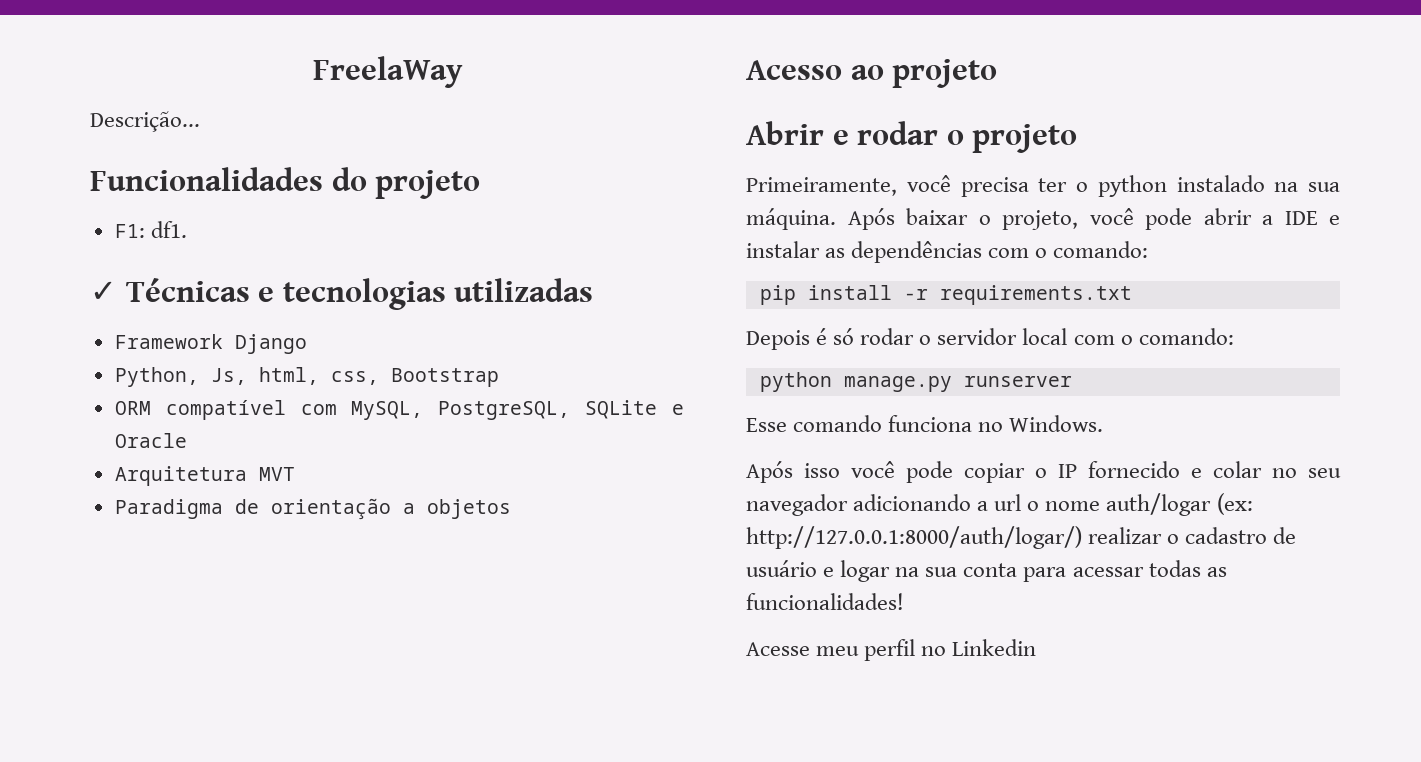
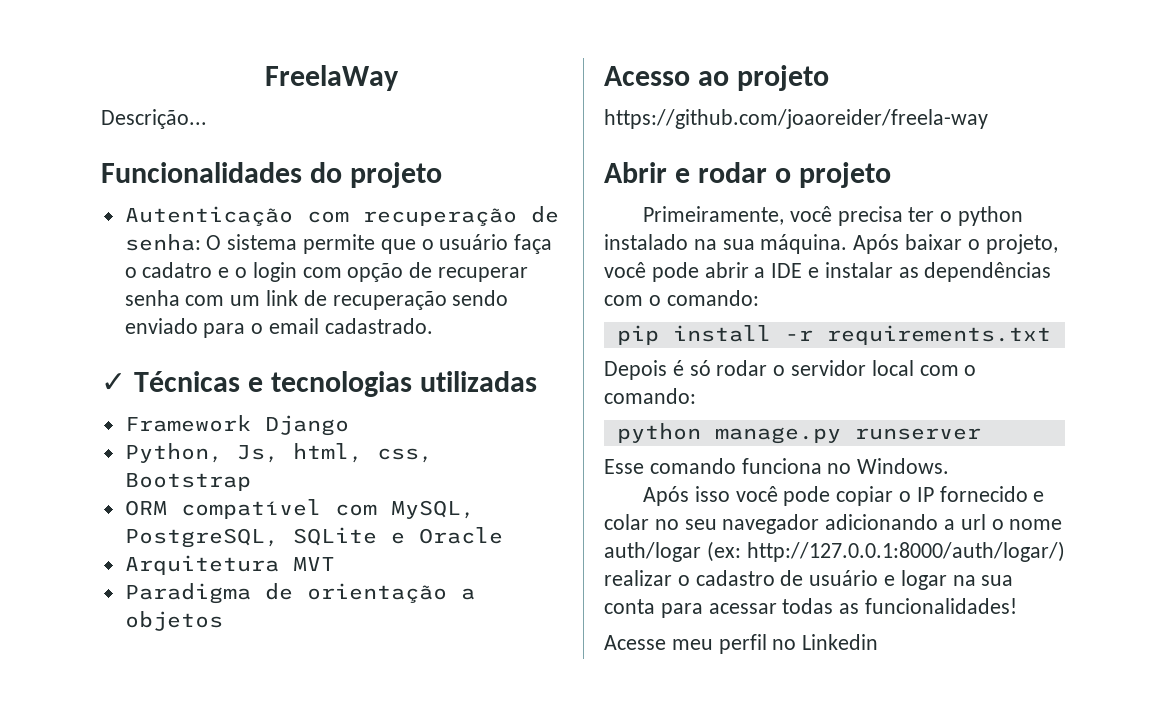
[114,221,187,238] F1: df1. -> [124,206,559,226] [124,234,553,254] [124,262,529,282] [124,290,509,310] [124,318,433,338] Autenticação com recuperação de senha: O sistema permite que o usuário faça o cadatro e o login com opção de recuperar senha com um link de recuperação sendo enviado para o email cadastrado.
(998, 73) none -> [604,109,988,129] // https://github.com/joaoreider/freela-way

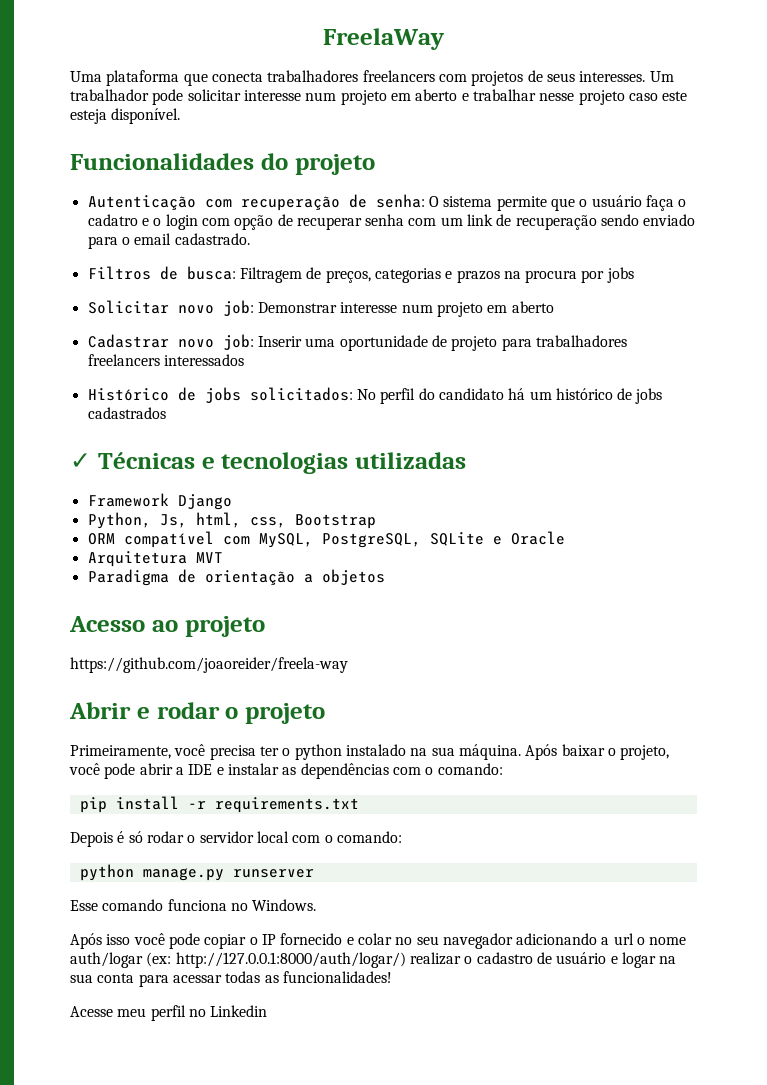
[101,109,207,129] Descrição... -> [70,70,674,86] [70,89,688,105] [70,108,181,124] Uma plataforma que conecta trabalhadores freelancers com projetos de seus interesses. Um trabalhador pode solicitar interesse num projeto em aberto e trabalhar nesse projeto caso este esteja disponível.
(433, 326) none -> [87,266,634,283] [87,300,554,317] [87,334,627,351] [87,354,244,366] [87,387,663,404] [87,407,166,419] // Filtros de busca: Filtragem de preços, categorias e prazos na procura por jobs // Solicitar novo job: Demonstrar interesse num projeto em aberto // Cadastrar novo job: Inserir uma oportunidade de projeto para trabalhadores freelancers interessados // Histórico de jobs solicitados: No perfil do candidato há um histórico de jobs cadastrados

